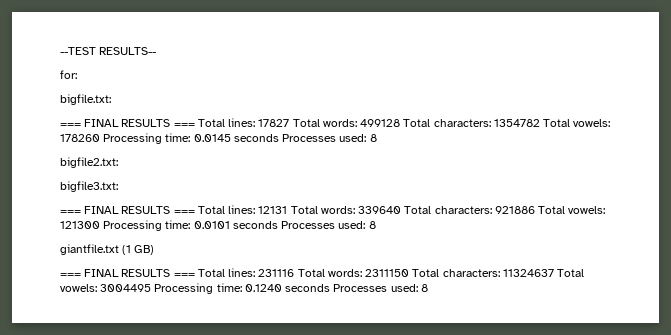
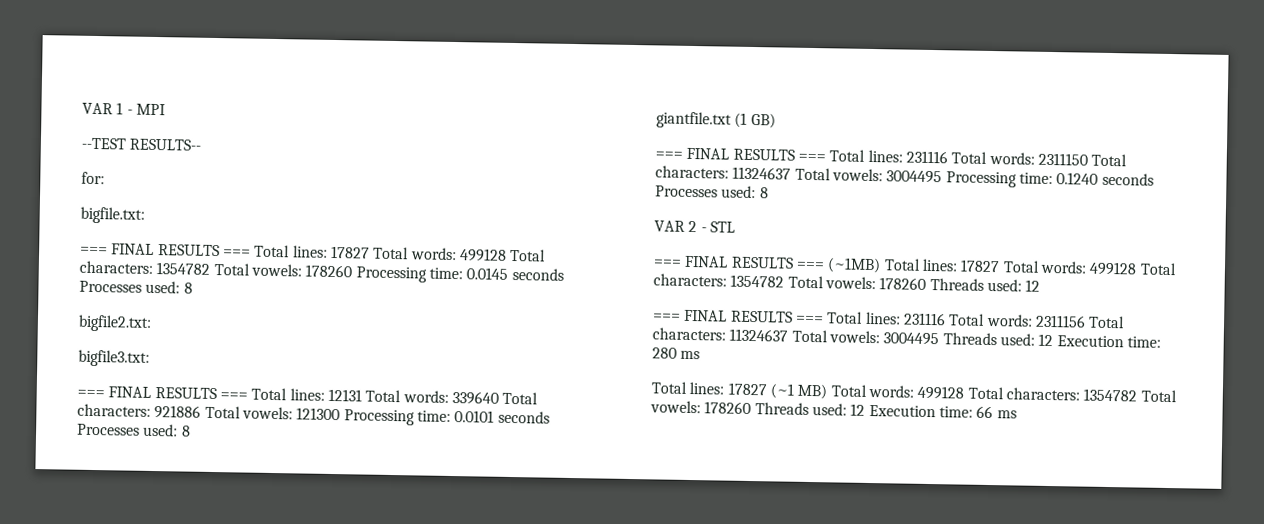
(60, 51) none -> [82,102,166,116] VAR 1 - MPI //
(428, 288) none -> [654,220,735,233] [653,255,1177,276] [653,273,1041,292] [653,309,1126,329] [652,327,1161,348] [652,347,701,360] [651,381,1177,403] [650,400,1017,419] // VAR 2 - STL // === FINAL RESULTS === (~1MB) Total lines: 17827 Total words: 499128 Total characters: 1354782 Total vowels: 178260 Threads used: 12 // === FINAL RESULTS === Total lines: 231116 Total words: 2311156 Total characters: 11324637 Total vowels: 3004495 Threads used: 12 Execution time: 280 ms // Total lines: 17827 (~1 MB) Total words: 499128 Total characters: 1354782 Total vowels: 178260 Threads used: 12 Execution time: 66 ms

